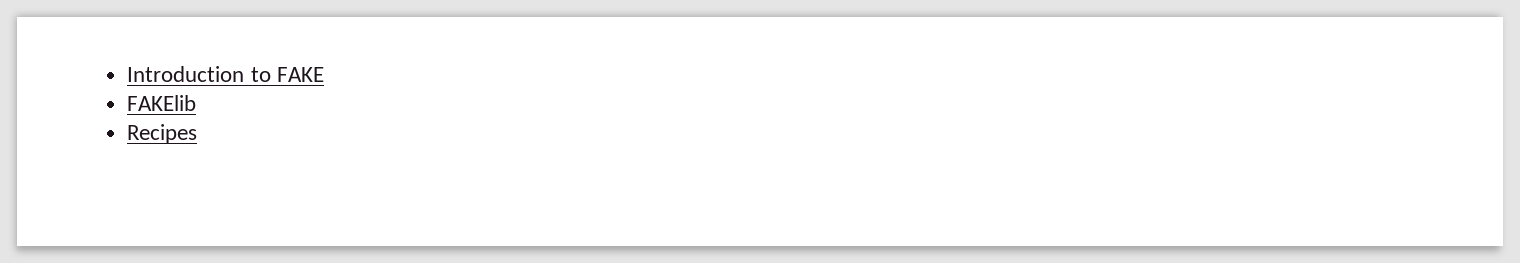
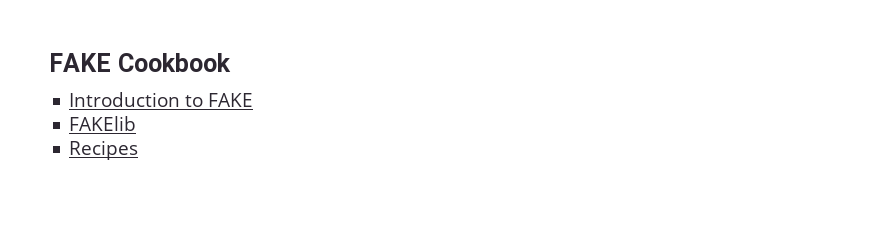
(127, 74) none -> [49,53,231,72] FAKE Cookbook //

